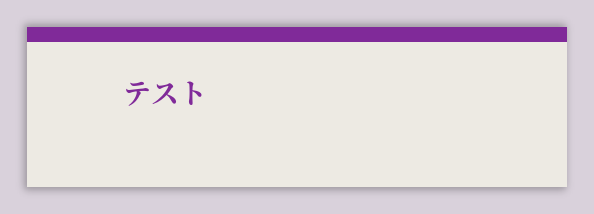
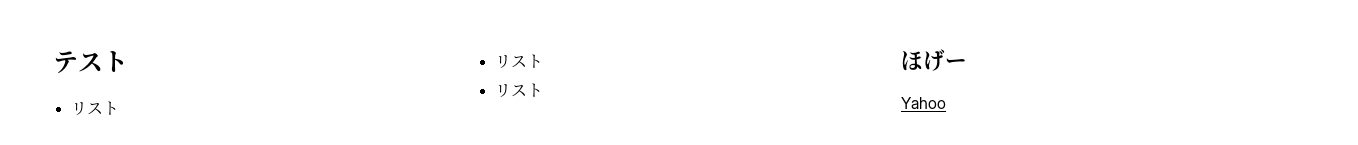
(207, 93) none -> [70,101,119,116] [494,54,543,69] [494,83,543,98] [901,49,967,71] [901,97,946,109] // リスト // リスト // リスト // ほげー // Yahoo

